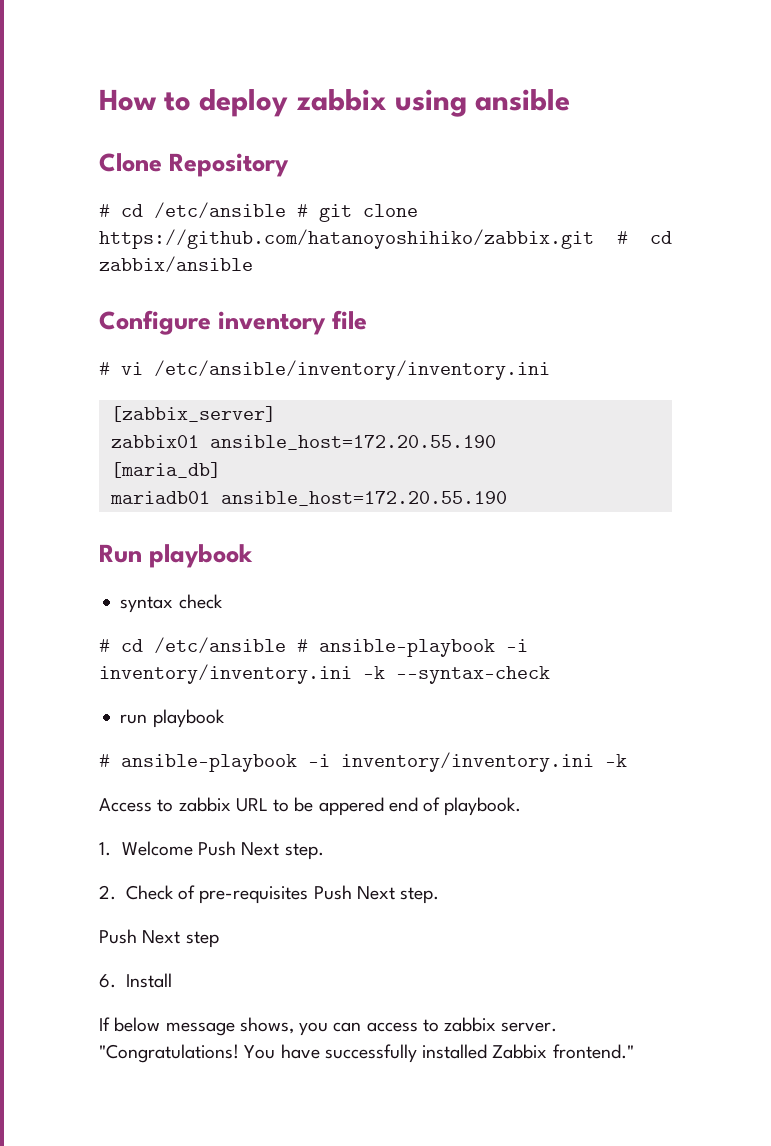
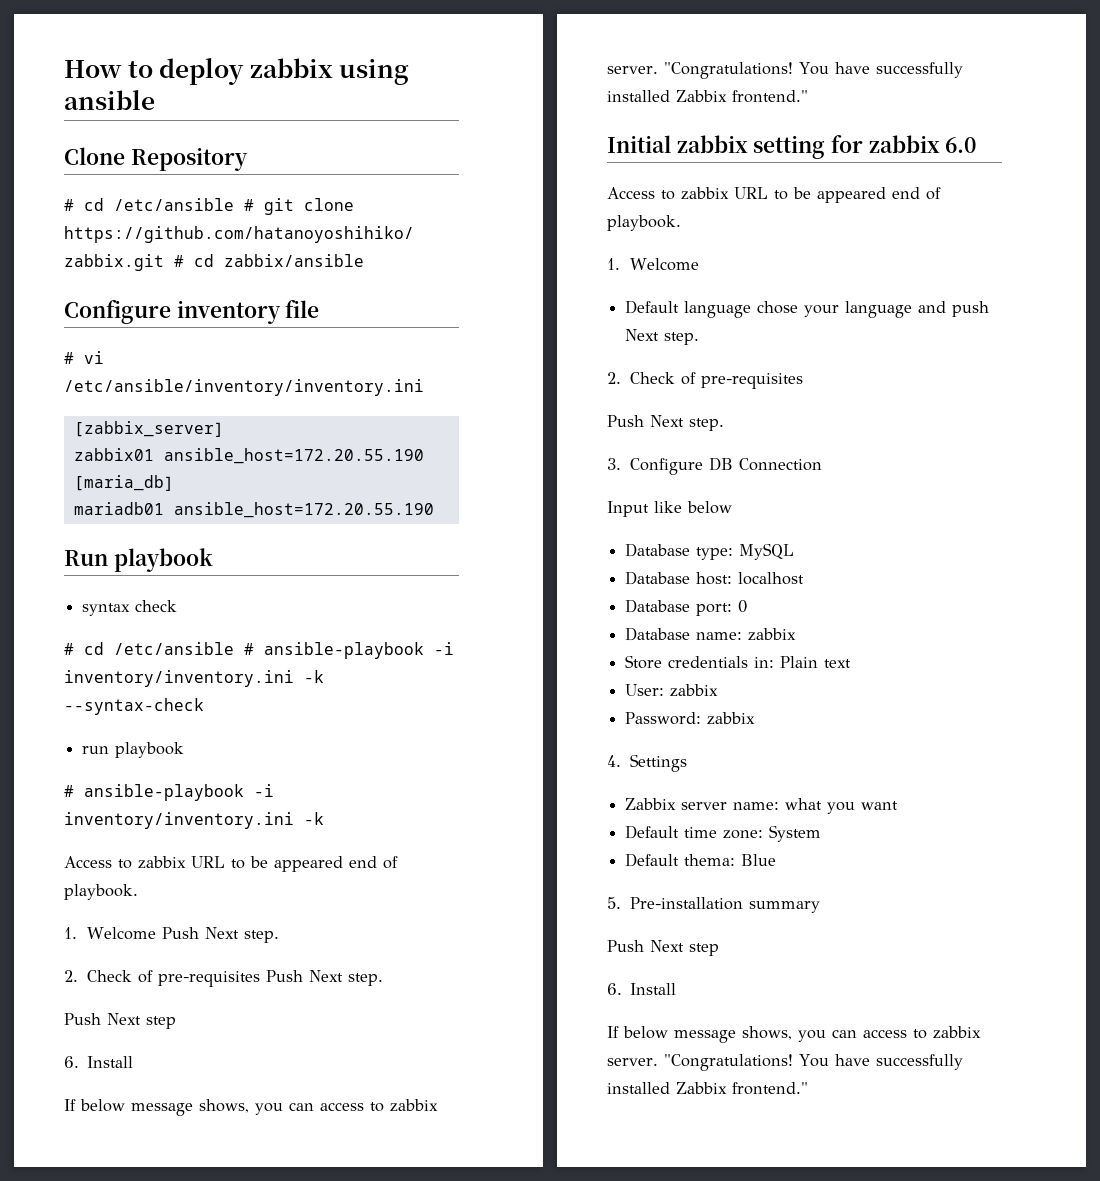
[318,797,384,816] appered -> [274,856,343,872] appeared
(634, 1051) none -> [607,135,977,159] [607,187,941,203] [607,215,681,231] [607,258,700,271] [625,300,990,318] [625,329,700,345] [607,372,804,389] [607,415,724,431] [607,457,823,475] [607,501,732,517] [625,543,795,560] [625,571,805,585] [625,599,748,616] [625,627,797,641] [625,655,852,669] [625,684,719,697] [625,712,756,725] [607,754,688,772] [625,798,899,814] [625,825,822,842] [625,853,777,867] [607,897,821,913] [607,940,719,956] [607,983,677,995] [607,1026,981,1043] [607,1054,963,1071] [607,1082,808,1095] // Initial zabbix setting for zabbix 6.0 // Access to zabbix URL to be appeared end of playbook. // 1. Welcome // Default language chose your language and push Next step. // 2. Check of pre-requisites // Push Next step. // 3. Configure DB Connection // Input like below // Database type: MySQL // Database host: localhost // Database port: 0 // Database name: zabbix // Store credentials in: Plain text // User: zabbix // Password: zabbix // 4. Settings // Zabbix server name: what you want // Default time zone: System // Default thema: Blue // 5. Pre-installation summary // Push Next step // 6. Install // If below message shows, you can access to zabbix server. "Congratulations! You have successfully installed Zabbix frontend."

